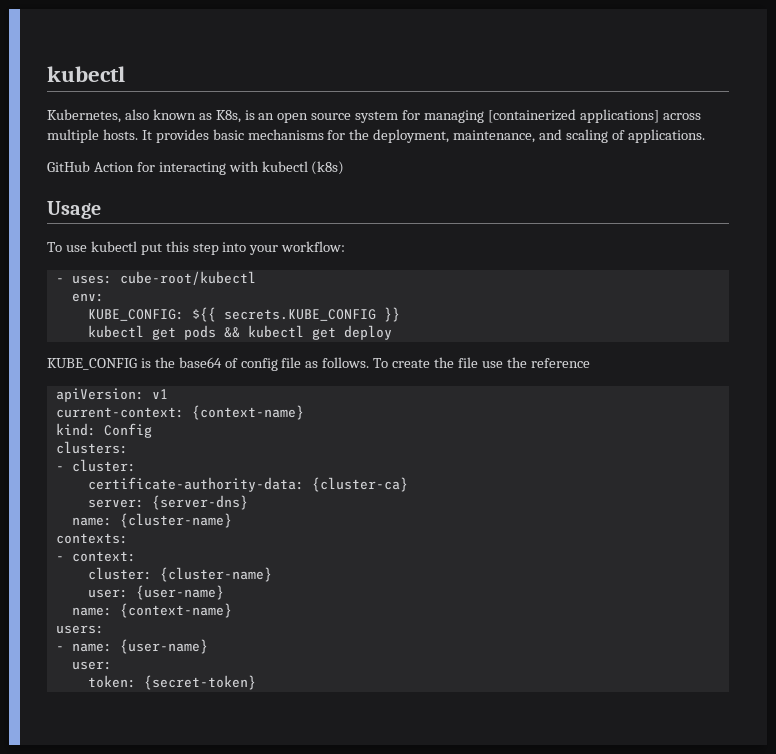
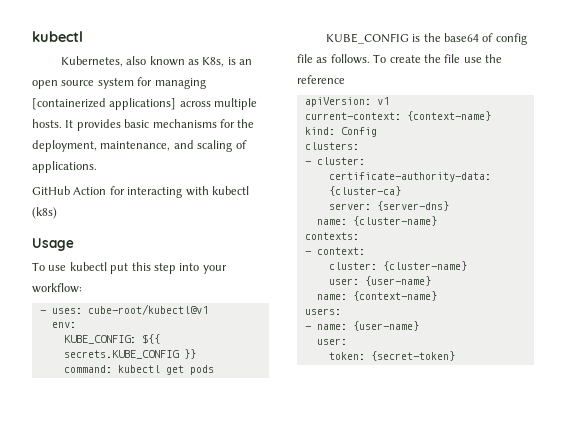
[119,271,256,285] cube-root/kubectl -> [87,304,208,315] cube-root/kubectl@v1
(400, 314) none -> [63,365,112,373] command:
[223,325,392,340] && kubectl get deploy -> (214, 370) none

